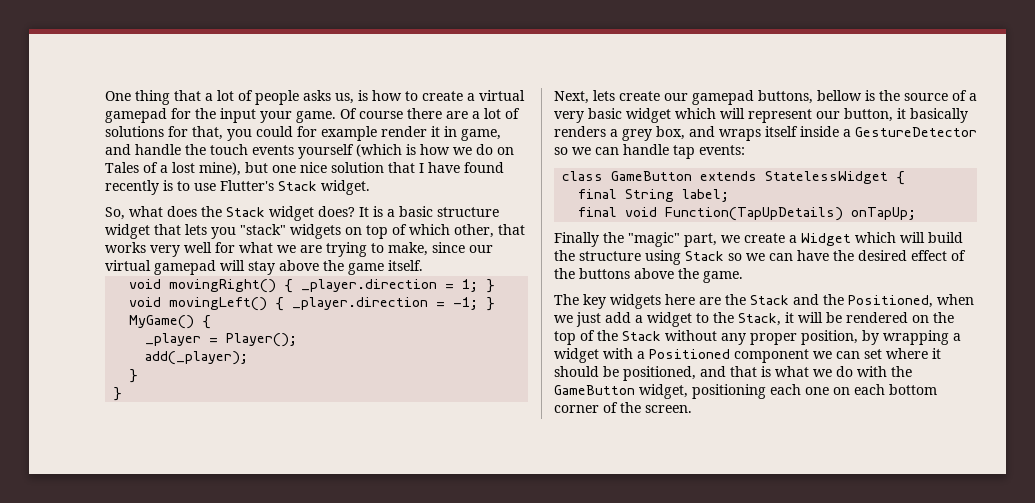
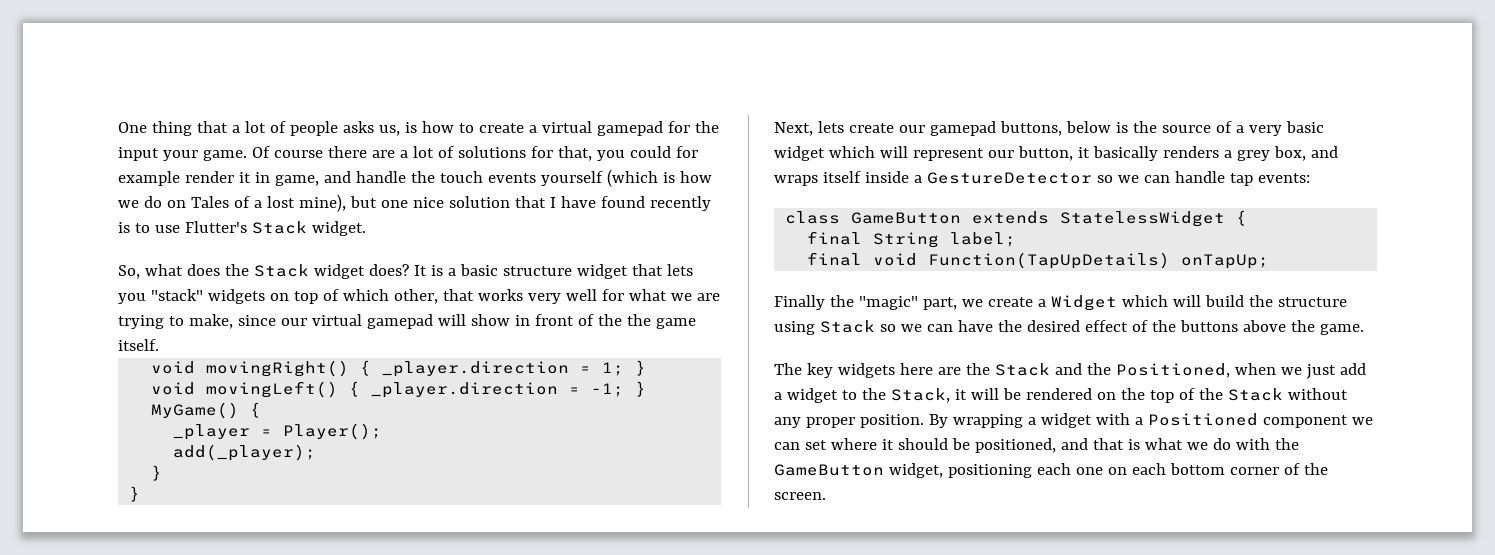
[248,260,319,275] stay above -> [470,314,622,326] show in front of the
[817,90,862,101] bellow -> [1065,121,1111,133] below
[801,330,879,345] position, by -> [859,414,948,428] position. By

